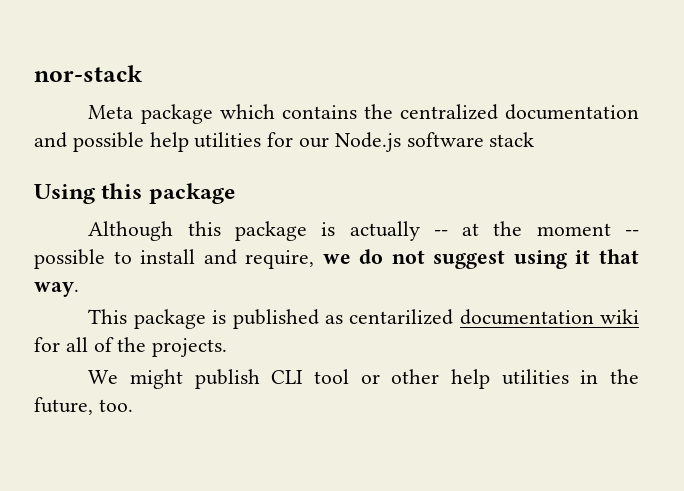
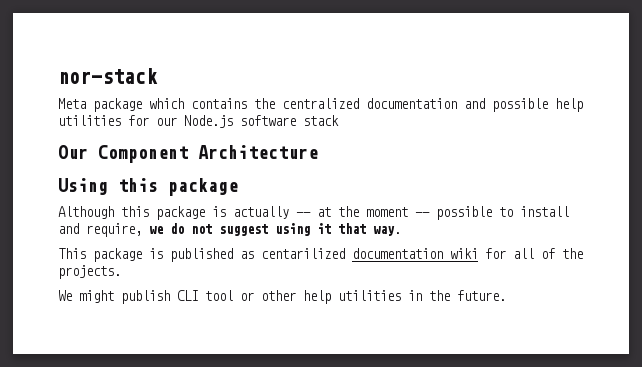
(535, 139) none -> [58,145,318,163] // Our Component Architecture
[34,397,133,415] future, too. -> [457,290,506,301] future.

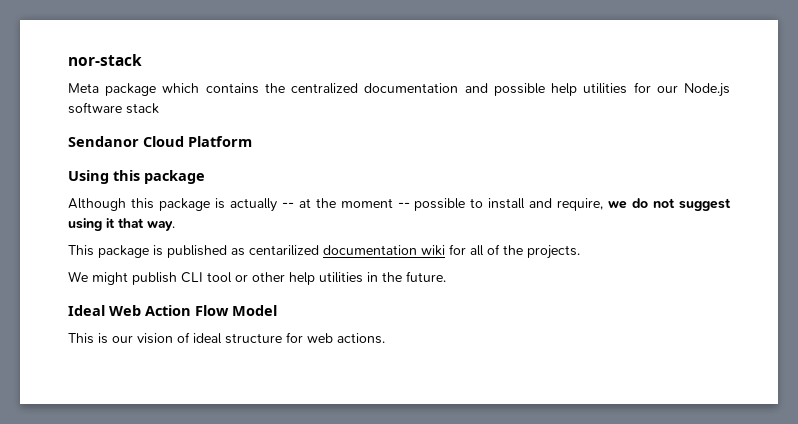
[58,145,318,163] Our Component Architecture -> [68,136,252,147] Sendanor Cloud Platform
(506, 295) none -> [68,305,277,316] [68,332,385,344] // Ideal Web Action Flow Model // This is our vision of ideal structure for web actions.

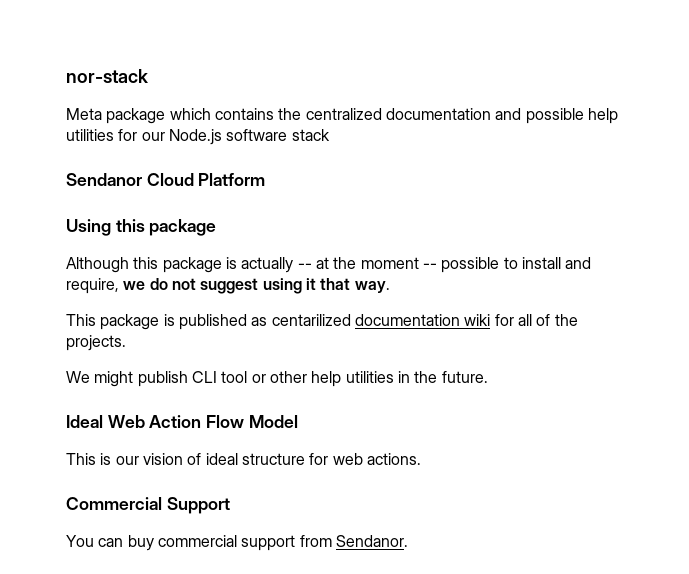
(385, 338) none -> [66,497,230,514] [66,535,408,551] // Commercial Support // You can buy commercial support from Sendanor.

